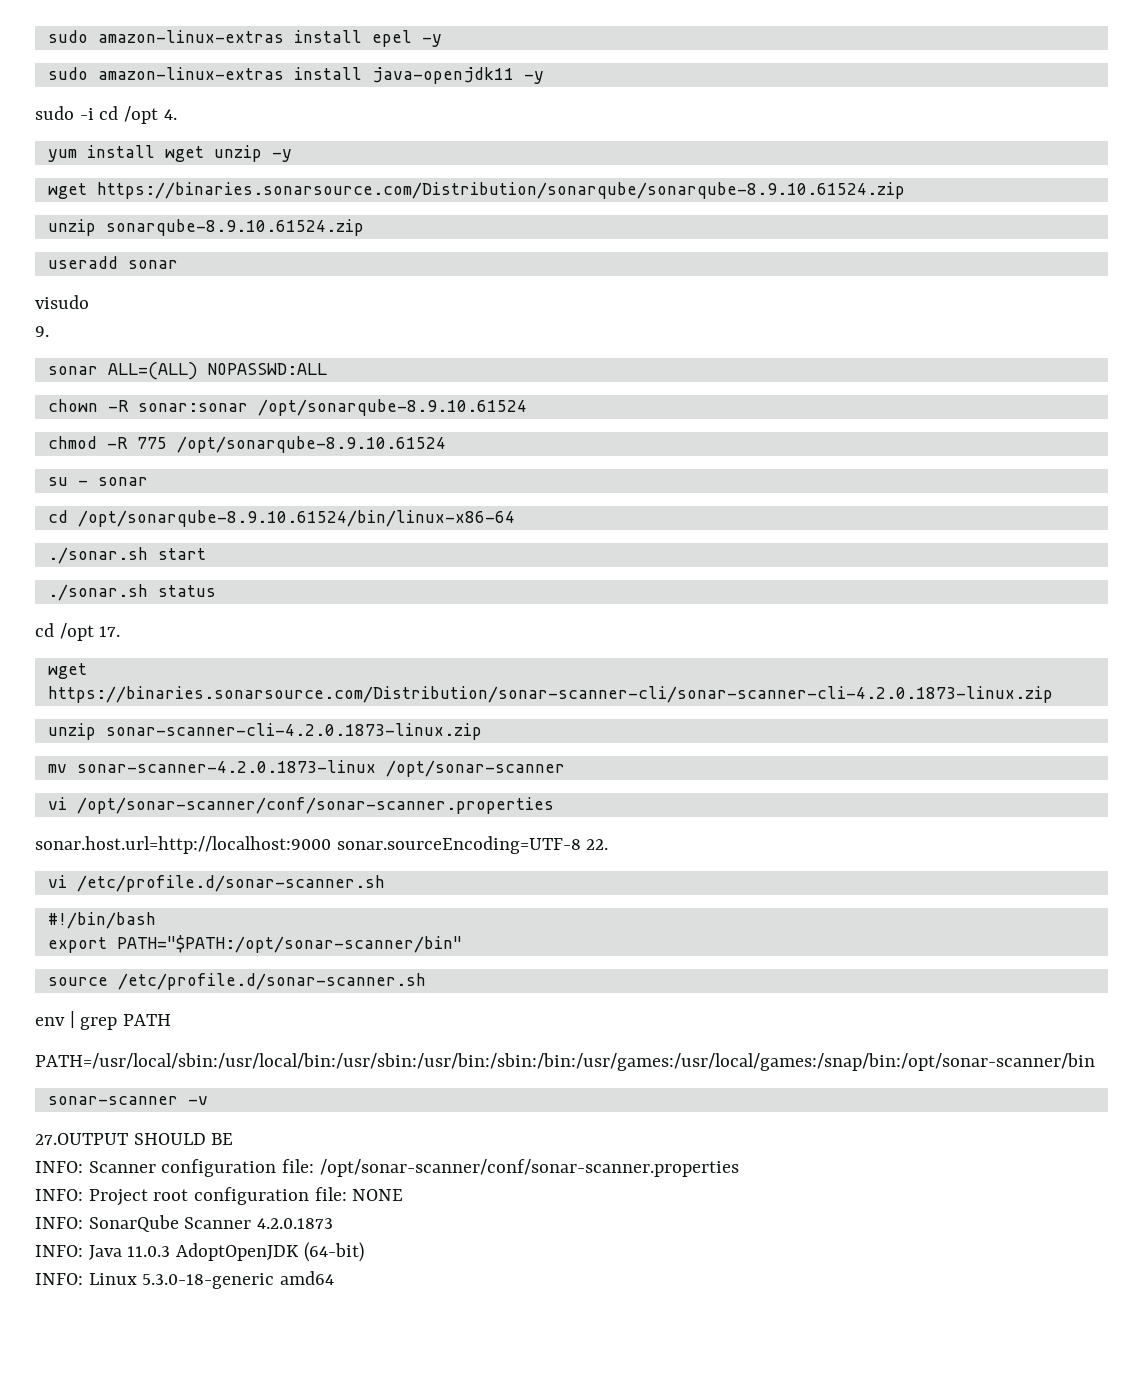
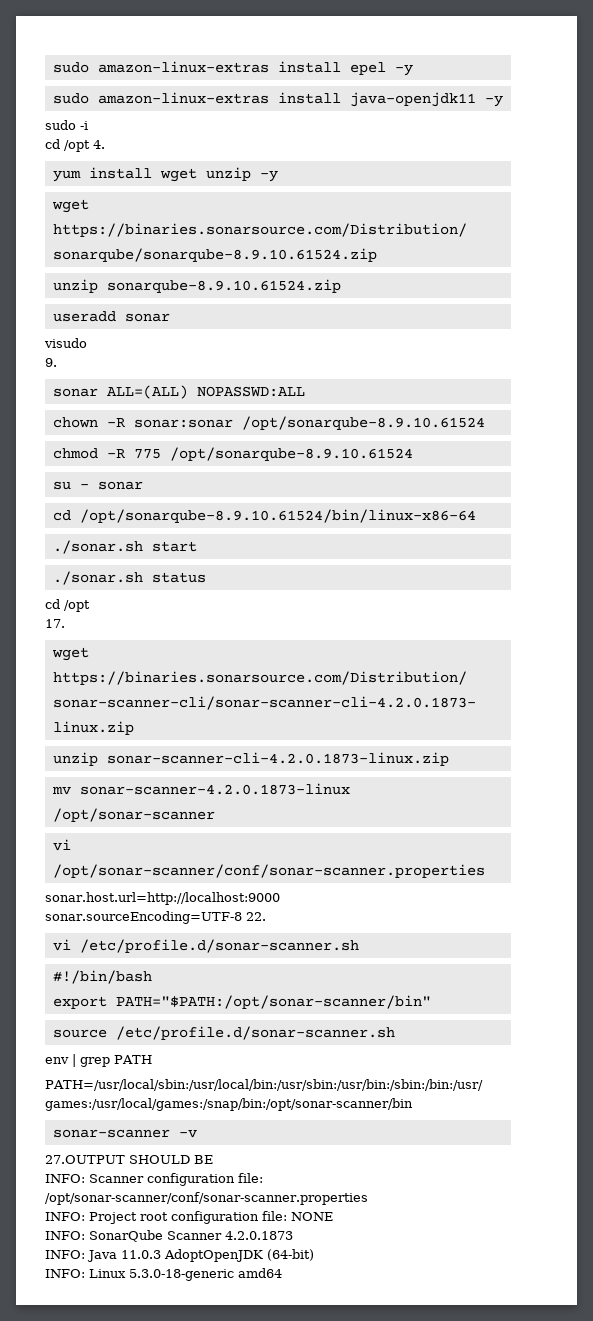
(94, 114) none -> (88, 125) //
(94, 632) none -> (90, 606) //
(331, 845) none -> (280, 898) //

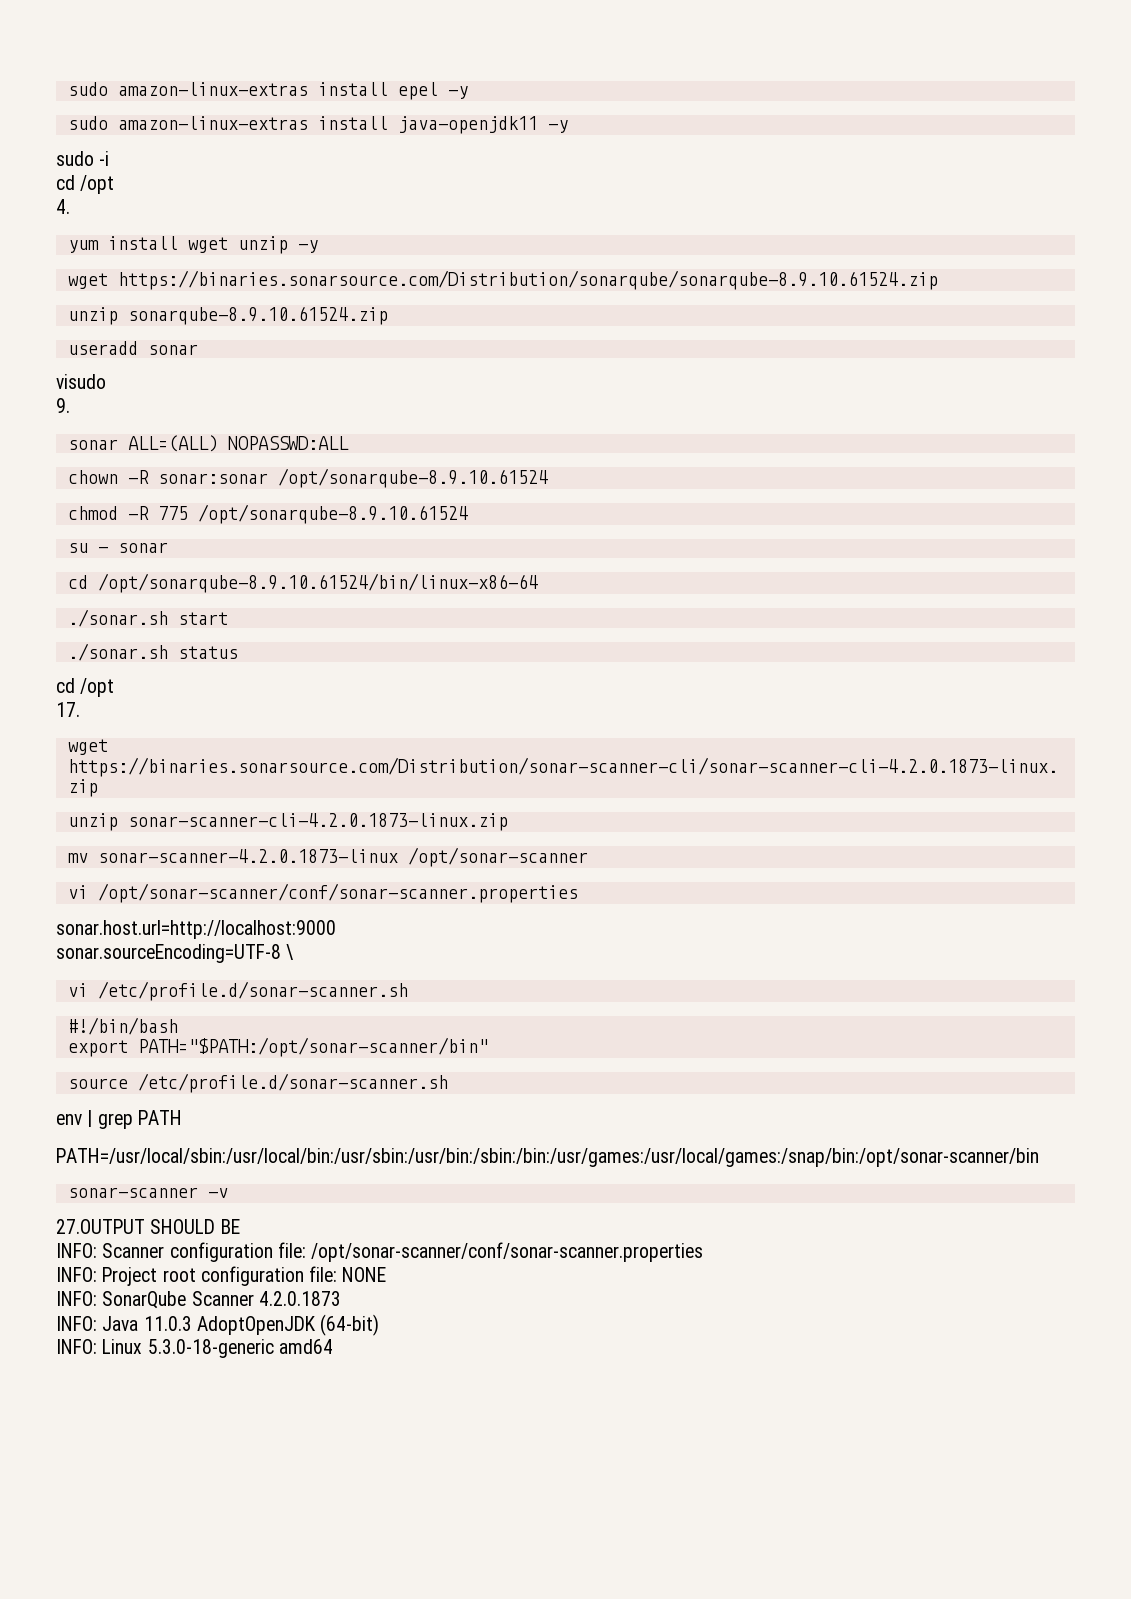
(90, 146) none -> (115, 184) //
[245,912,266,921] 22. -> [286,944,294,960] \

